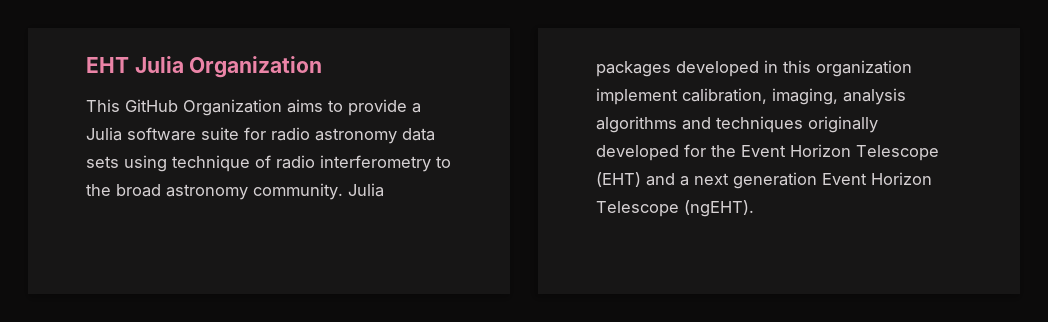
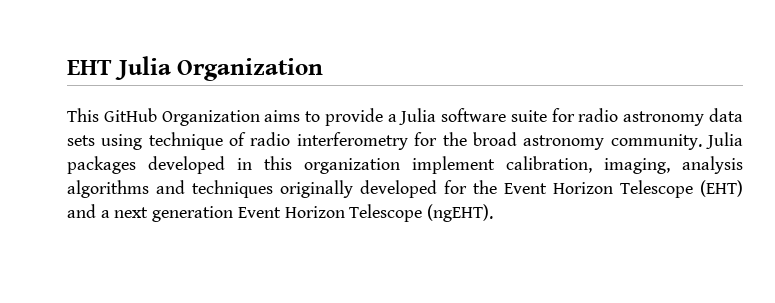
[436,156,451,168] to -> [414,132,438,146] for

